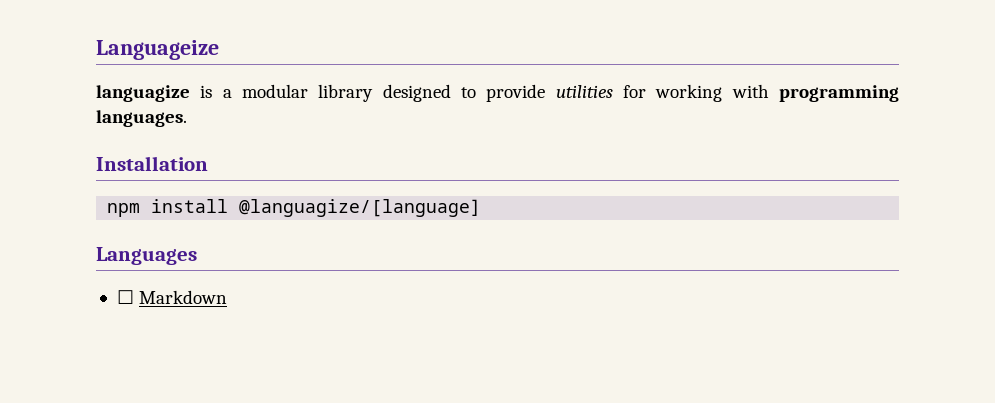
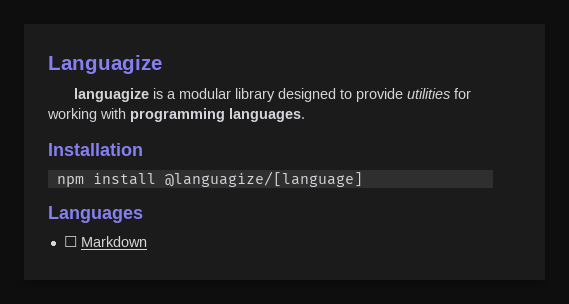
[96,40,219,60] Languageize -> [48,55,162,74] Languagize

